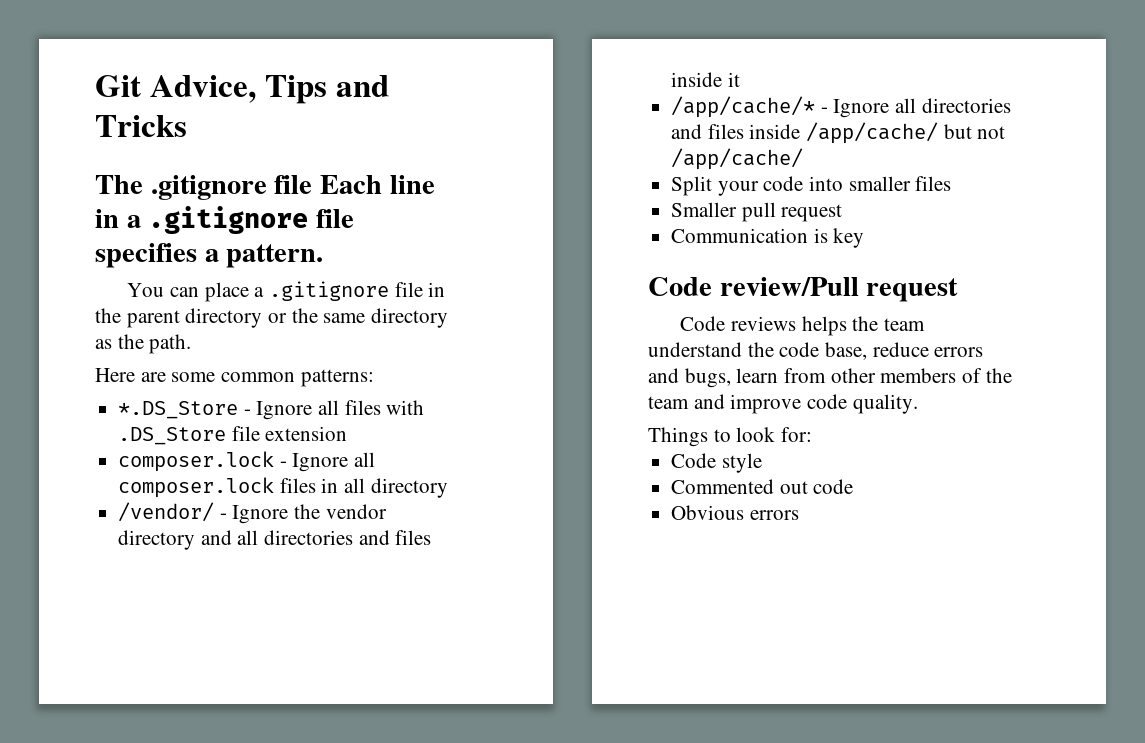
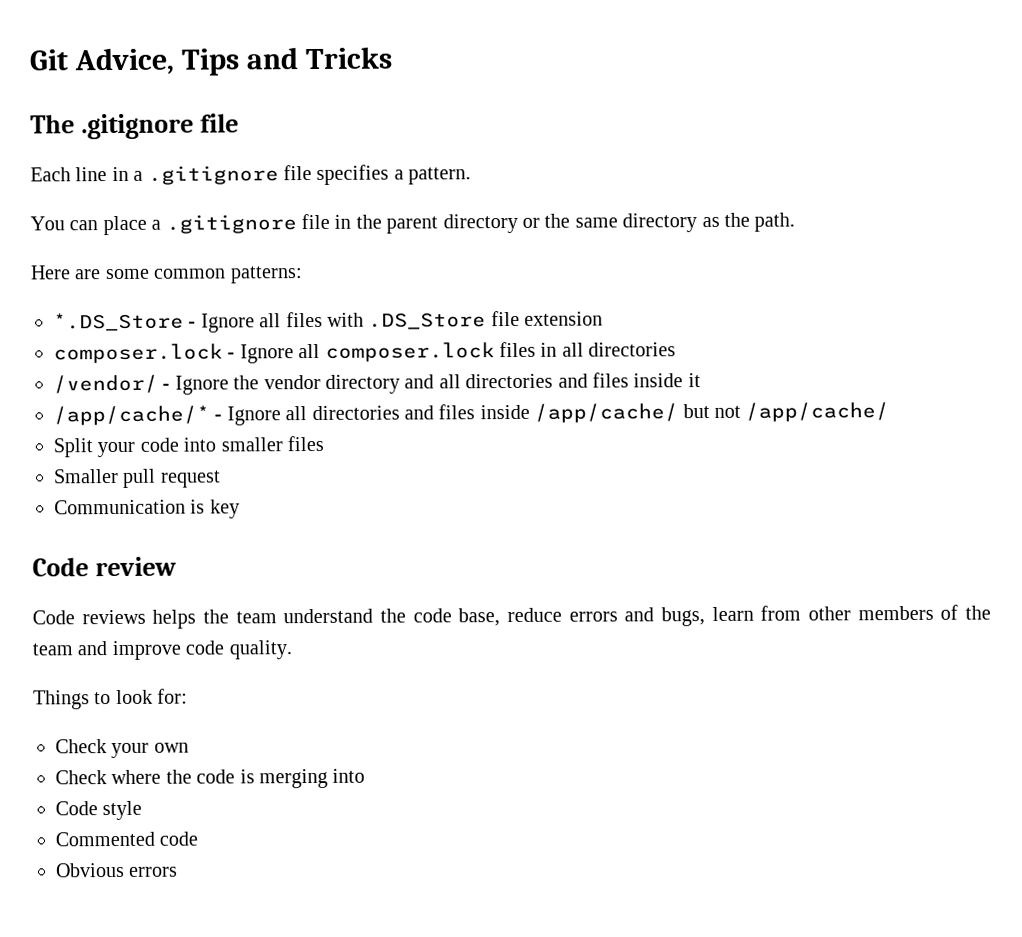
(313, 184) none -> (239, 123) //
[370,478,448,498] directory -> [588,342,677,357] directories
[719,277,959,302] review/Pull request -> [94,556,177,577] review
(813, 434) none -> [55,739,189,759] [55,768,366,789] // Check your own // Check where the code is merging into
[779,481,808,494] out -> (155, 839) none

